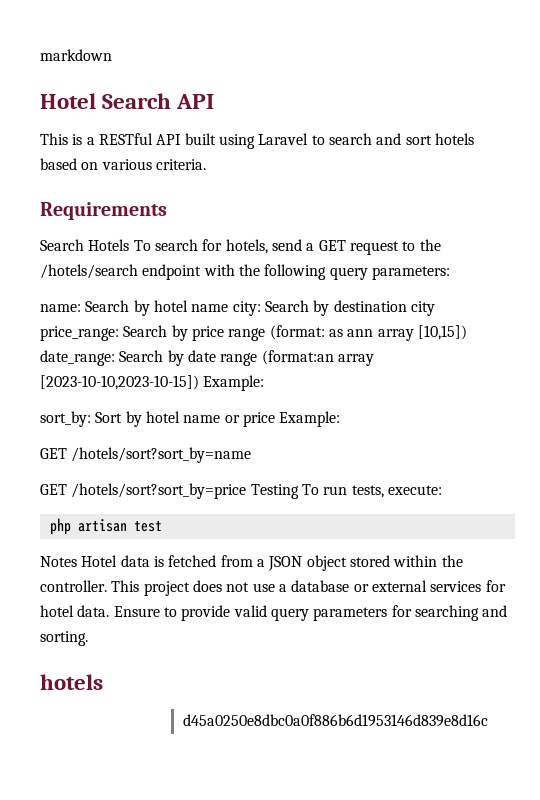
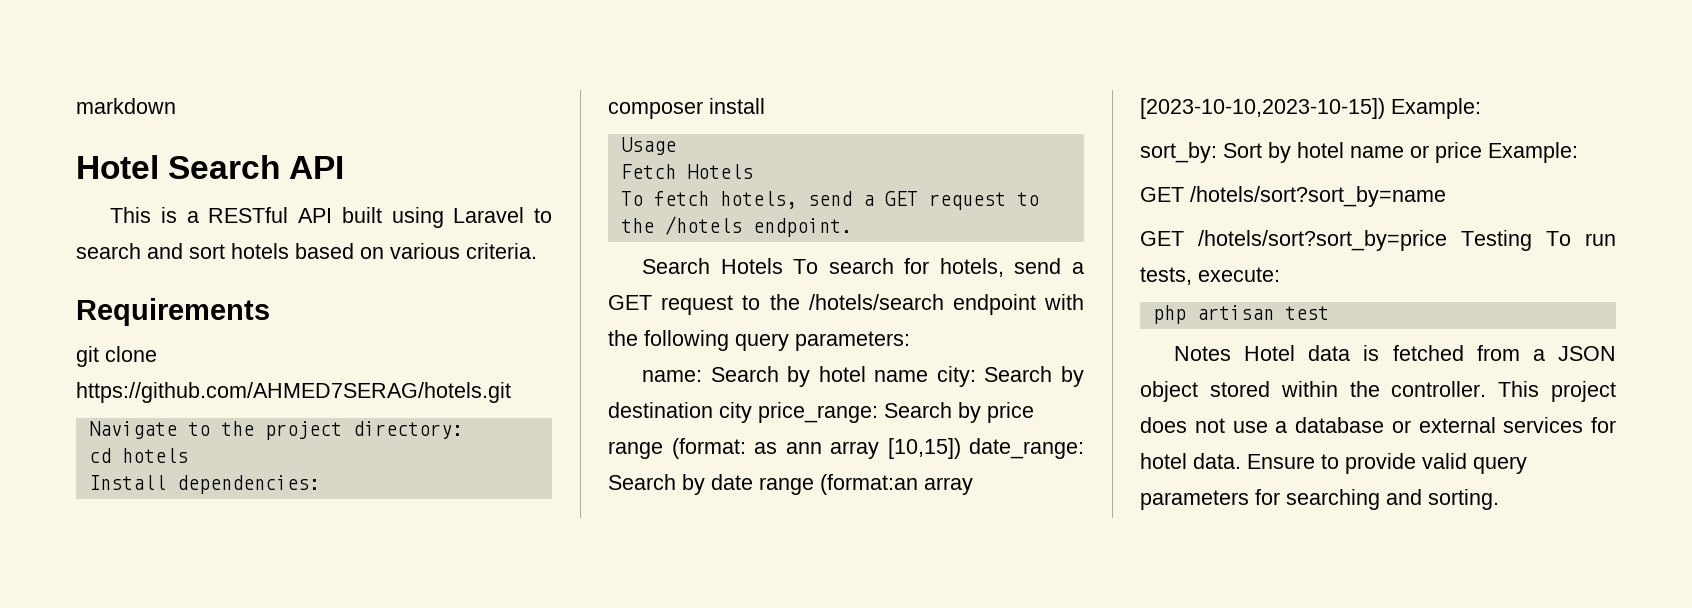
(167, 211) none -> [76,346,157,367] [76,382,511,403] [88,421,463,440] [88,448,188,463] [88,475,320,494] [608,98,765,119] [620,137,676,155] [620,164,753,179] [620,191,1039,210] [620,216,852,237] // git clone https://github.com/AHMED7SERAG/hotels.git // Navigate to the project directory: // cd hotels // Install dependencies: // composer install // Usage // Fetch Hotels // To fetch hotels, send a GET request to the /hotels endpoint.
[40,674,103,690] [182,714,488,727] // hotels // d45a0250e8dbc0a0f886b6d1953146d839e8d16c -> (1499, 499) none

